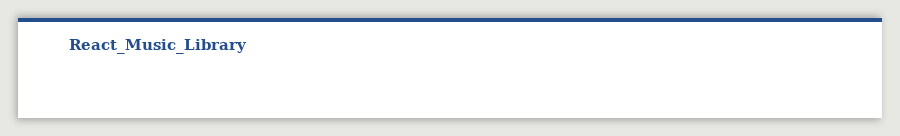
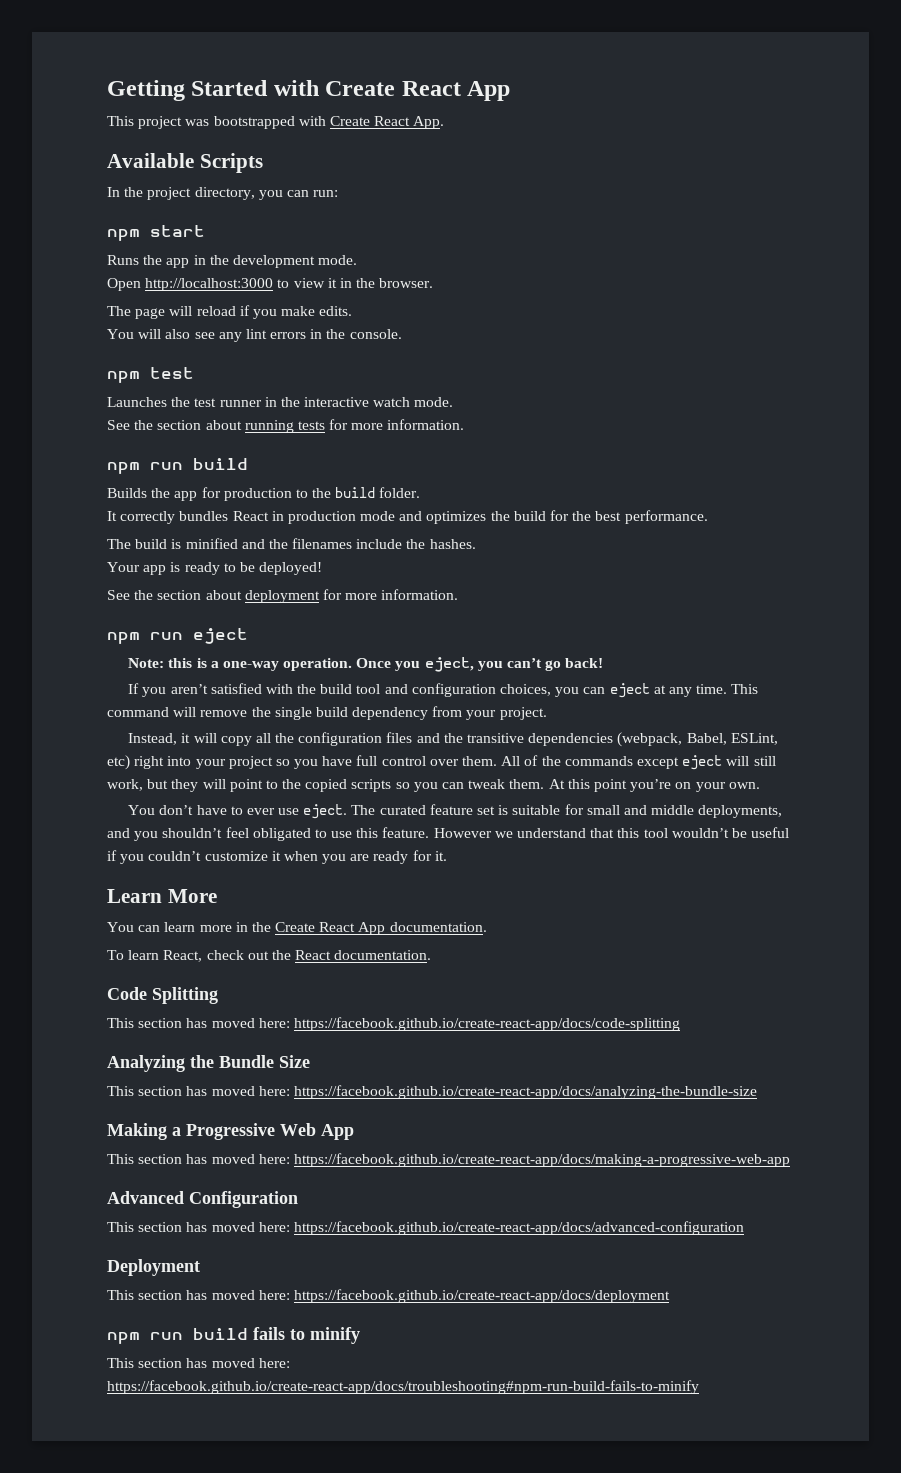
[69,39,247,54] React_Music_Library -> [107,80,511,101] [107,116,445,129] [107,153,263,173] [107,187,339,200] [107,225,205,241] [107,255,358,268] [107,278,434,291] [107,305,353,319] [107,329,402,342] [107,367,194,383] [107,397,454,407] [107,419,465,433] [107,458,248,474] [107,487,421,501] [107,510,708,524] [107,538,476,549] [107,562,323,575] [107,589,459,603] [107,628,248,644] [128,657,604,672] [128,683,759,698] [107,706,547,720] [128,732,778,747] [107,755,776,770] [107,779,760,792] [128,804,783,819] [107,827,790,841] [107,850,447,864] [107,889,217,903] [107,922,487,935] [107,950,432,962] [107,987,218,1004] [107,1017,680,1031] [107,1055,310,1072] [107,1085,757,1099] [107,1123,354,1140] [107,1153,790,1167] [107,1191,298,1208] [107,1221,744,1235] [107,1259,200,1276] [107,1289,670,1303] [107,1327,360,1344] [107,1358,290,1368] [107,1380,699,1394] Getting Started with Create React App // This project was bootstrapped with Create React App. // Available Scripts // In the project directory, you can run: // npm start // Runs the app in the development mode. // Open http://localhost:3000 to view it in the browser. // The page will reload if you make edits. // You will also see any lint errors in the console. // npm test // Launches the test runner in the interactive watch mode. // See the section about running tests for more information. // npm run build // Builds the app for production to the build folder. // It correctly bundles React in production mode and optimizes the build for the best performance. // The build is minified and the filenames include the hashes. // Your app is ready to be deployed! // See the section about deployment for more information. // npm run eject // Note: this is a one-way operation. Once you eject, you can’t go back! // If you aren’t satisfied with the build tool and configuration choices, you can eject at any time. This command will remove the single build dependency from your project. // Instead, it will copy all the configuration files and the transitive dependencies (webpack, Babel, ESLint, etc) right into your project so you have full control over them. All of the commands except eject will still work, but they will point to the copied scripts so you can tweak them. At this point you’re on your own. // You don’t have to ever use eject. The curated feature set is suitable for small and middle deployments, and you shouldn’t feel obligated to use this feature. However we understand that this tool wouldn’t be useful if you couldn’t customize it when you are ready for it. // Learn More // You can learn more in the Create React App documentation. // To learn React, check out the React documentation. // Code Splitting // This section has moved here: https://facebook.github.io/create-react-app/docs/code-splitting // Analyzing the Bundle Size // This section has moved here: https://facebook.github.io/create-react-app/docs/analyzing-the-bundle-size // Making a Progressive Web App // This section has moved here: https://facebook.github.io/create-react-app/docs/making-a-progressive-web-app // Advanced Configuration // This section has moved here: https://facebook.github.io/create-react-app/docs/advanced-configuration // Deployment // This section has moved here: https://facebook.github.io/create-react-app/docs/deployment // npm run build fails to minify // This section has moved here: https://facebook.github.io/create-react-app/docs/troubleshooting#npm-run-build-fails-to-minify

